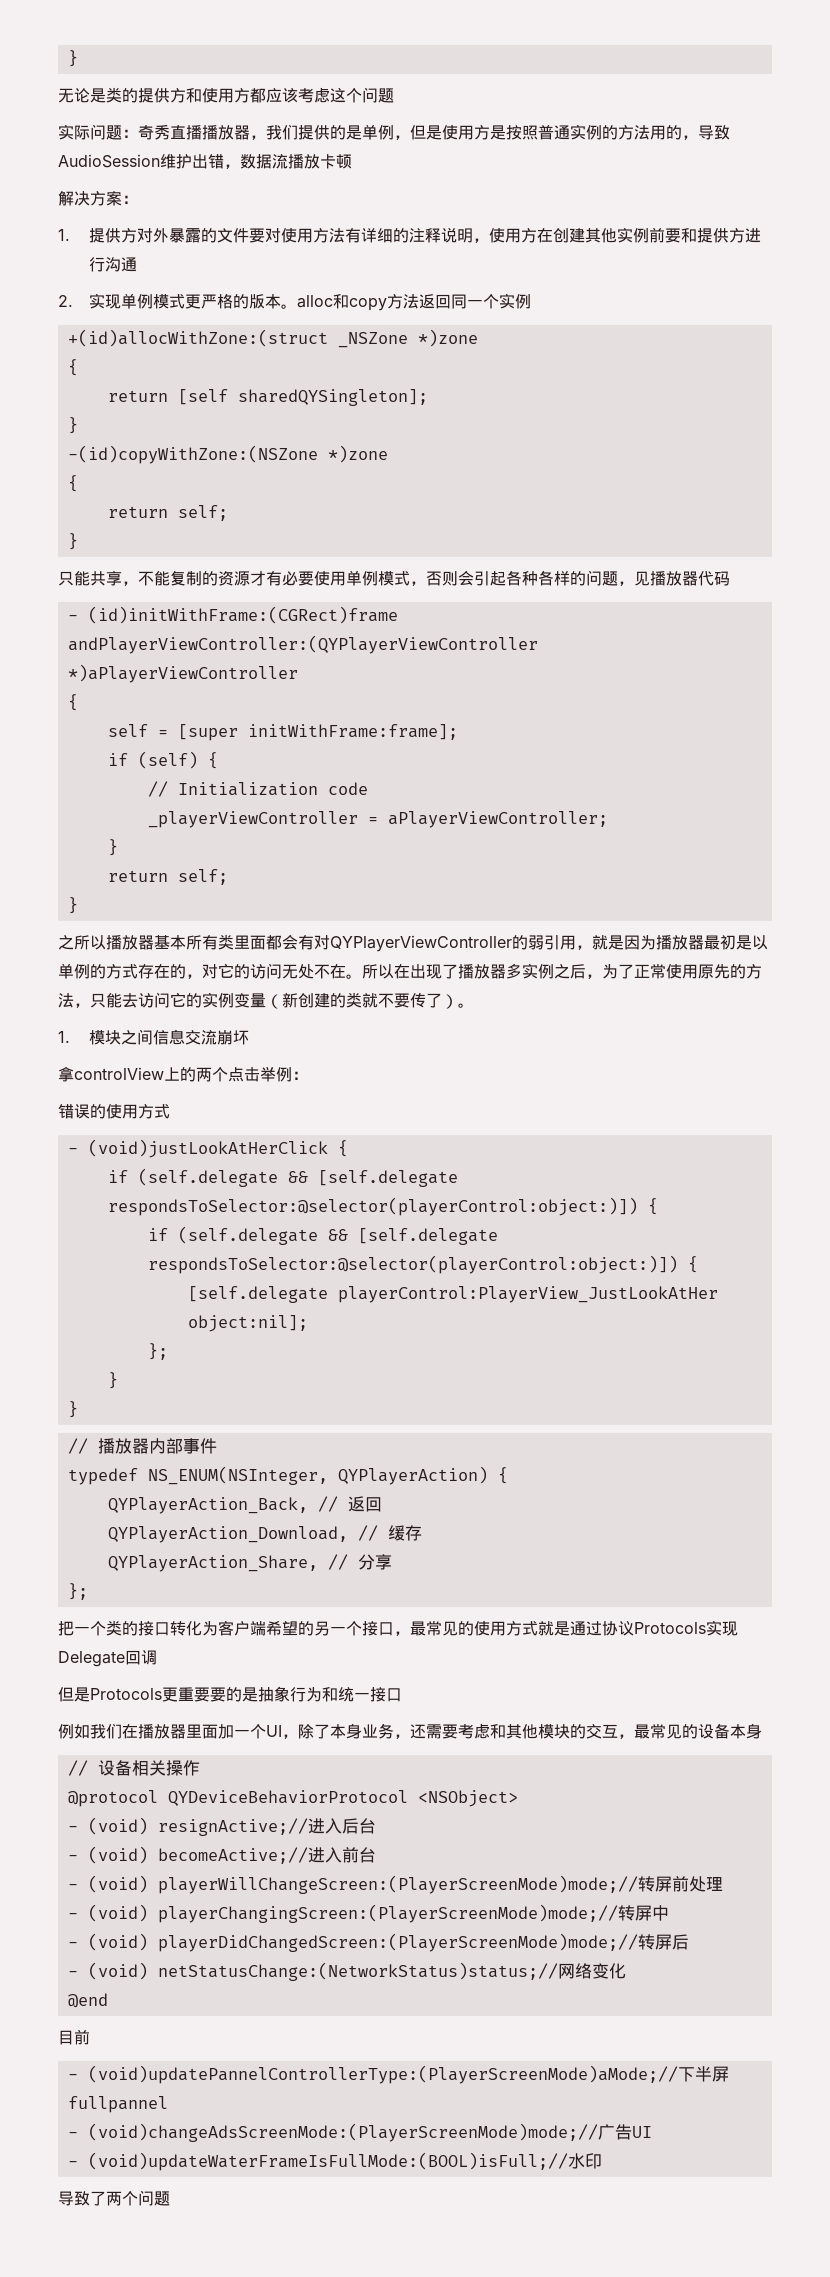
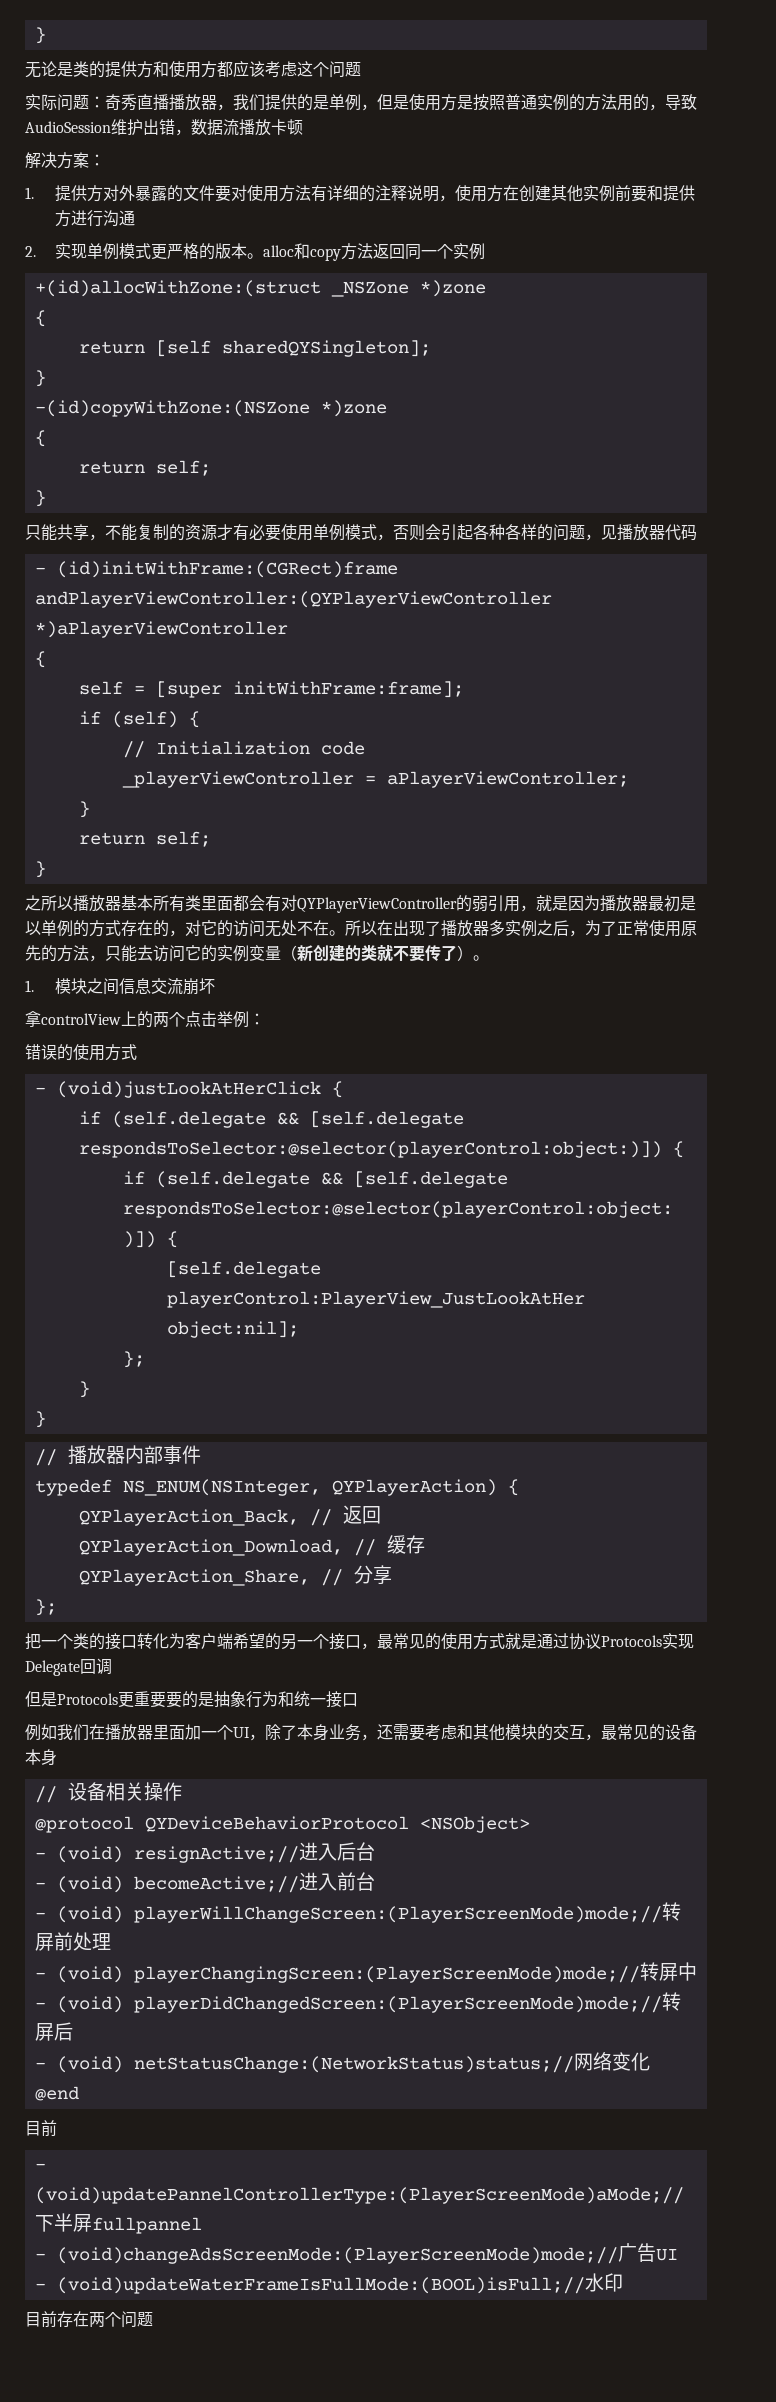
[58,2191,106,2206] 导致了 -> [25,2311,89,2328] 目前存在

